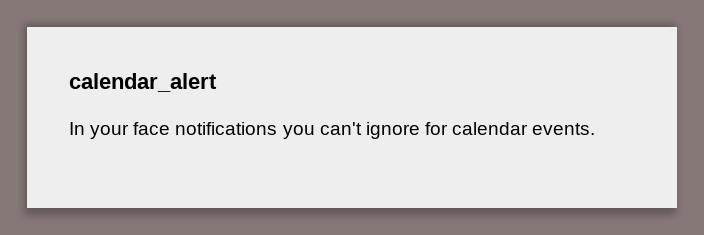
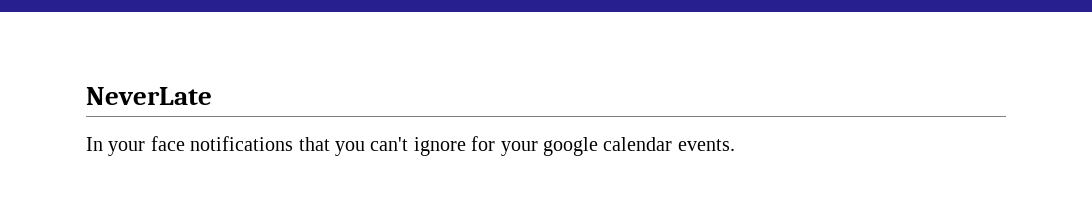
[69,73,217,92] calendar_alert -> [86,87,212,105] NeverLate
(278, 128) none -> [298,137,330,151] that
(448, 128) none -> [500,137,598,156] your google

